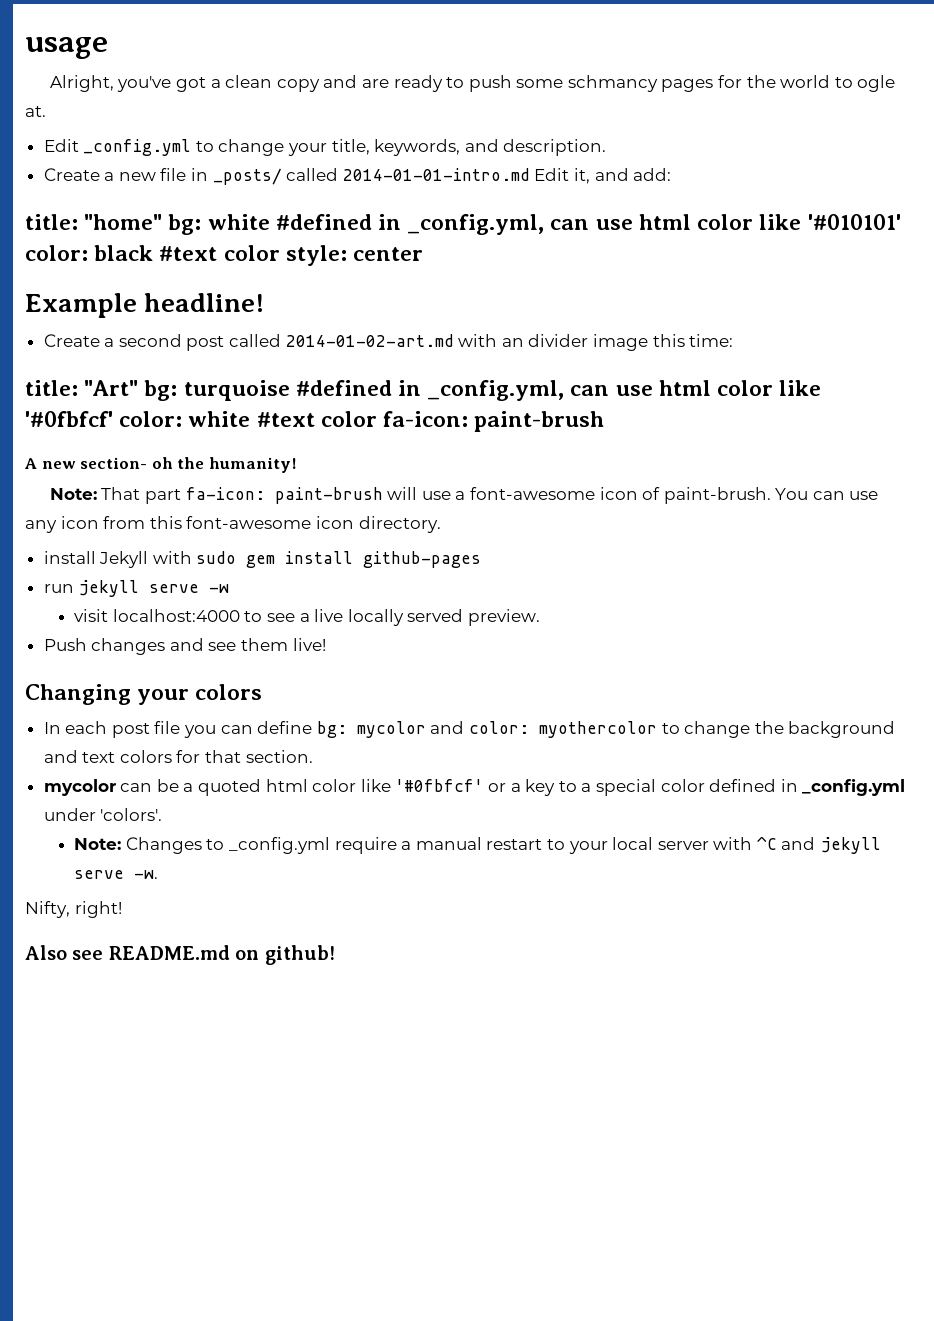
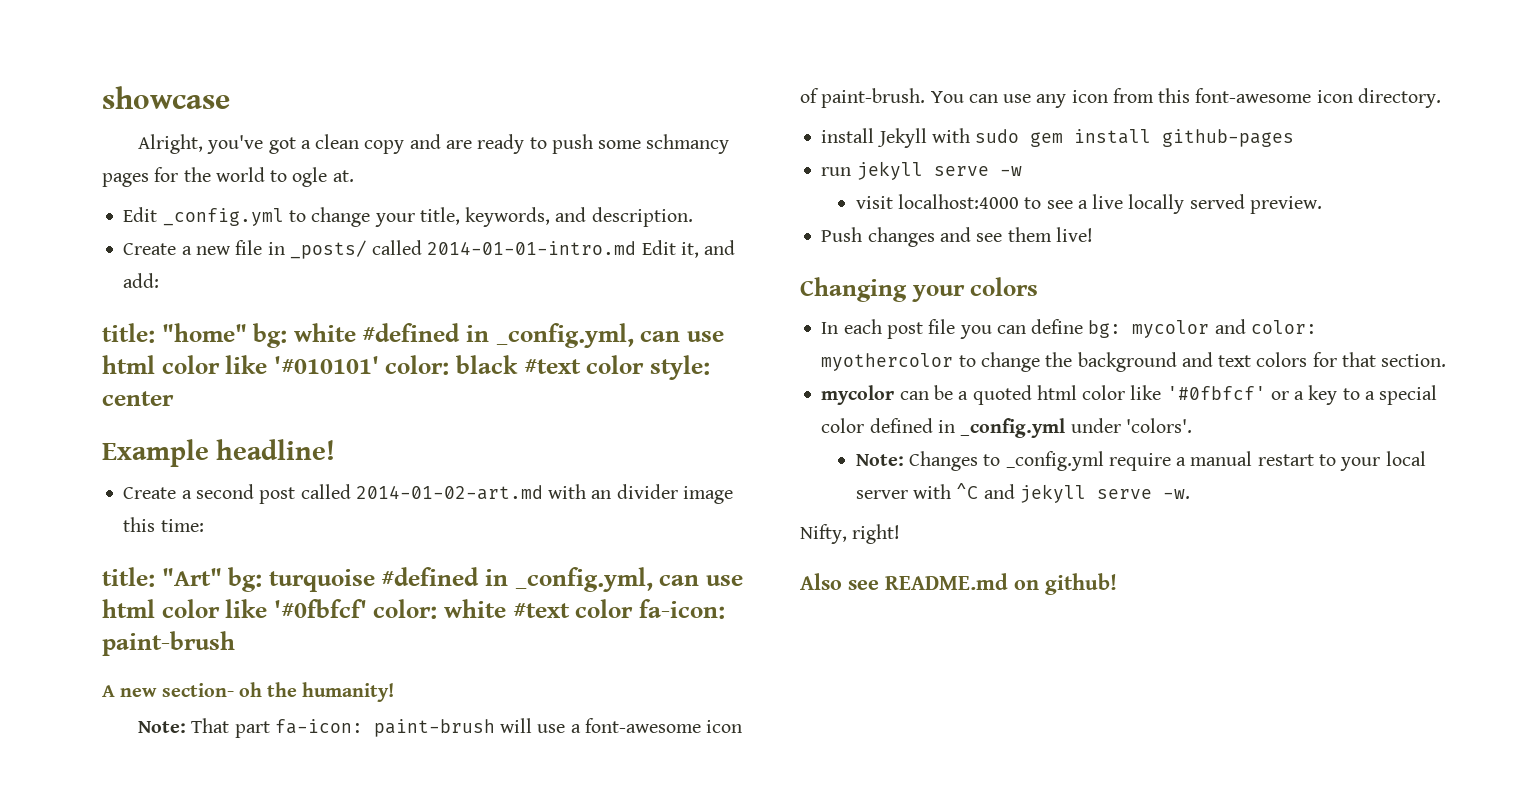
[25,37,108,59] usage -> [102,86,230,109] showcase

